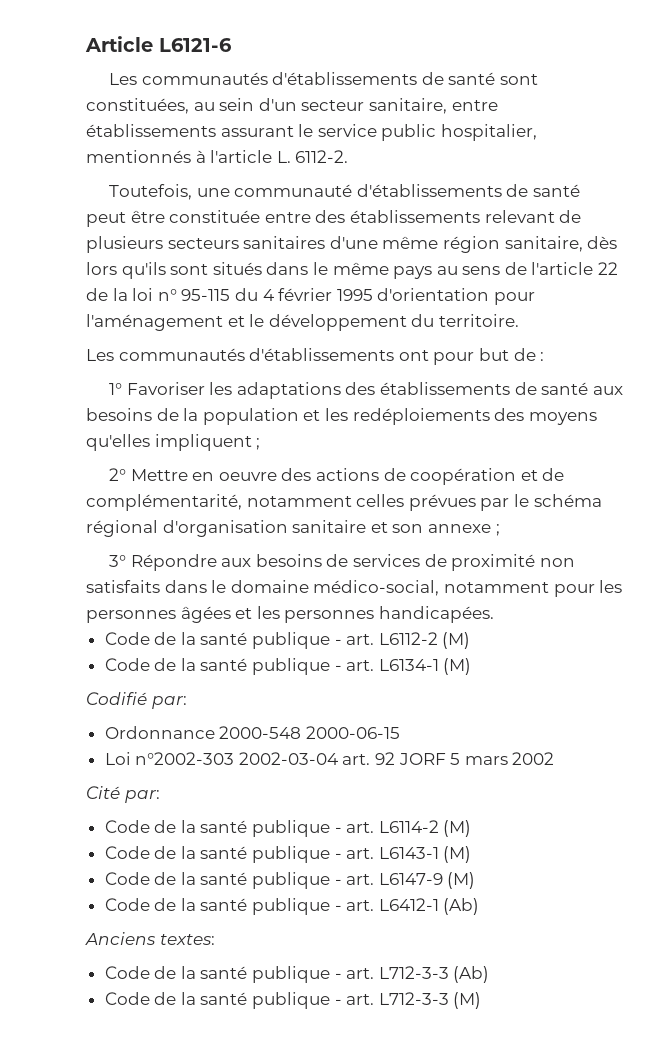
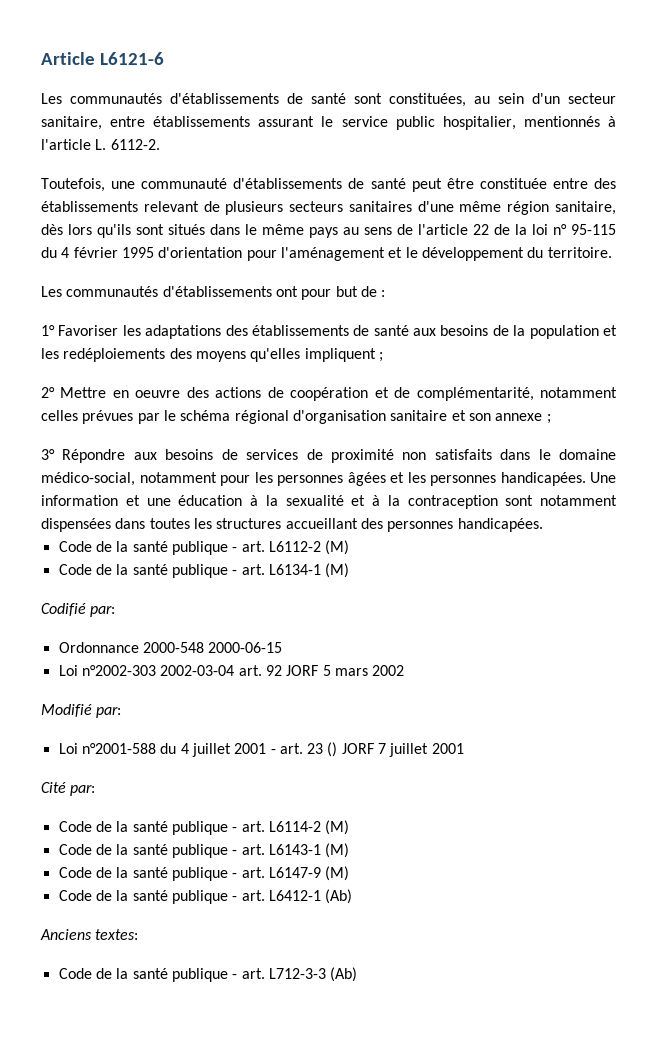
(494, 614) none -> [590,472,616,483] [41,495,617,509] [41,518,543,532] Une information et une éducation à la sexualité et à la contraception sont notamment dispensées dans toutes les structures accueillant des personnes handicapées.
(555, 758) none -> [41,704,122,718] [58,742,464,757] // Modifié par: // Loi n°2001-588 du 4 juillet 2001 - art. 23 () JORF 7 juillet 2001
[104,992,482,1009] // Code de la santé publique - art. L712-3-3 (M) -> (358, 974) none

